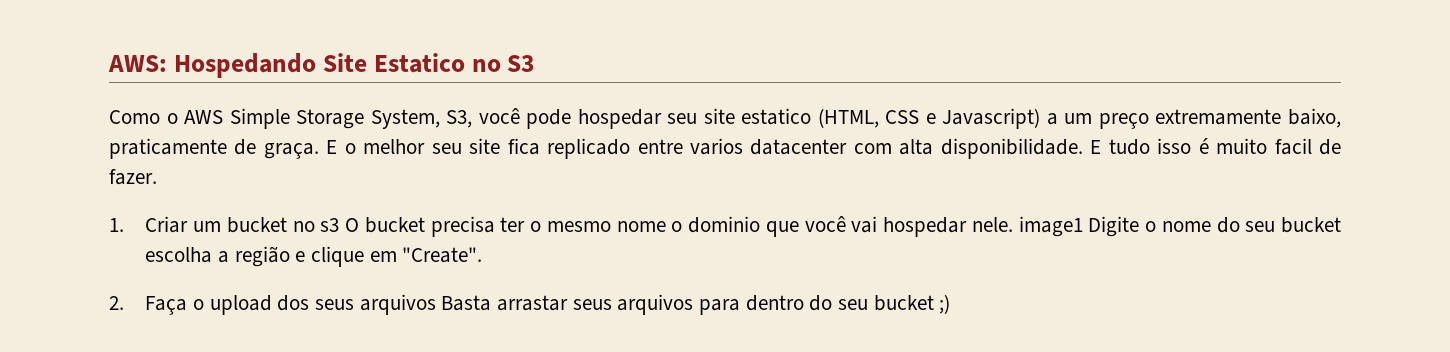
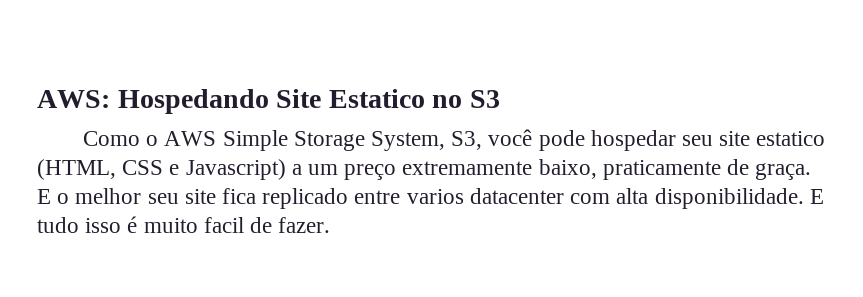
[109,216,1341,237] [145,246,483,267] [109,294,951,315] // 1. Criar um bucket no s3 O bucket precisa ter o mesmo nome o dominio que você vai hospedar nele. image1 Digite o nome do seu bucket escolha a região e clique em "Create". // 2. Faça o upload dos seus arquivos Basta arrastar seus arquivos para dentro do seu bucket ;) -> (331, 225) none

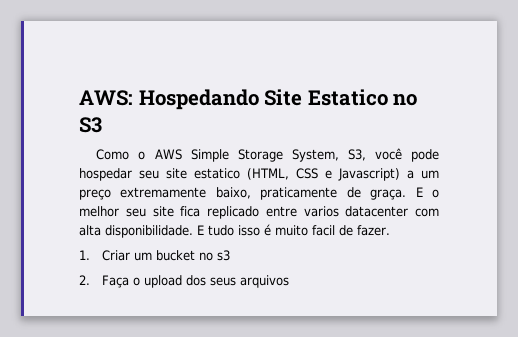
(331, 225) none -> [79,250,231,261] [79,275,290,288] // 1. Criar um bucket no s3 // 2. Faça o upload dos seus arquivos

